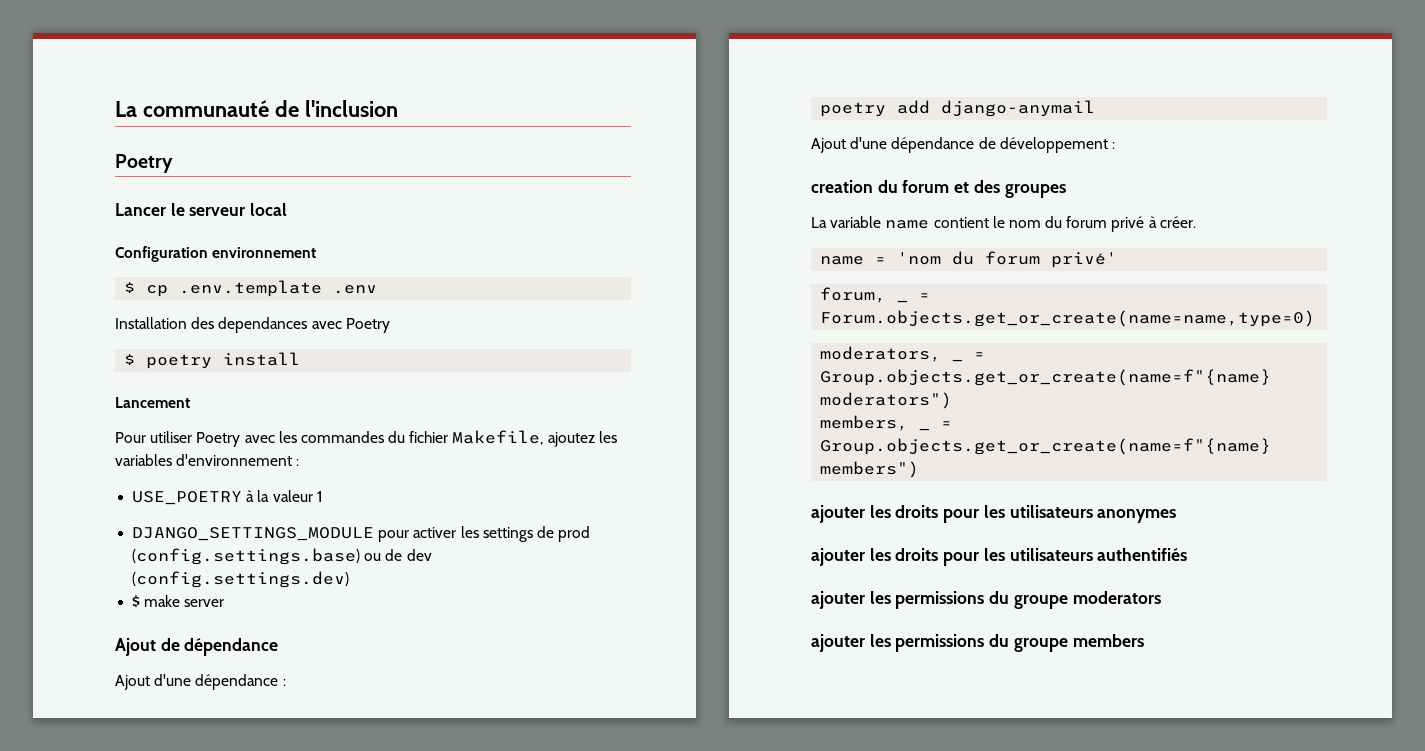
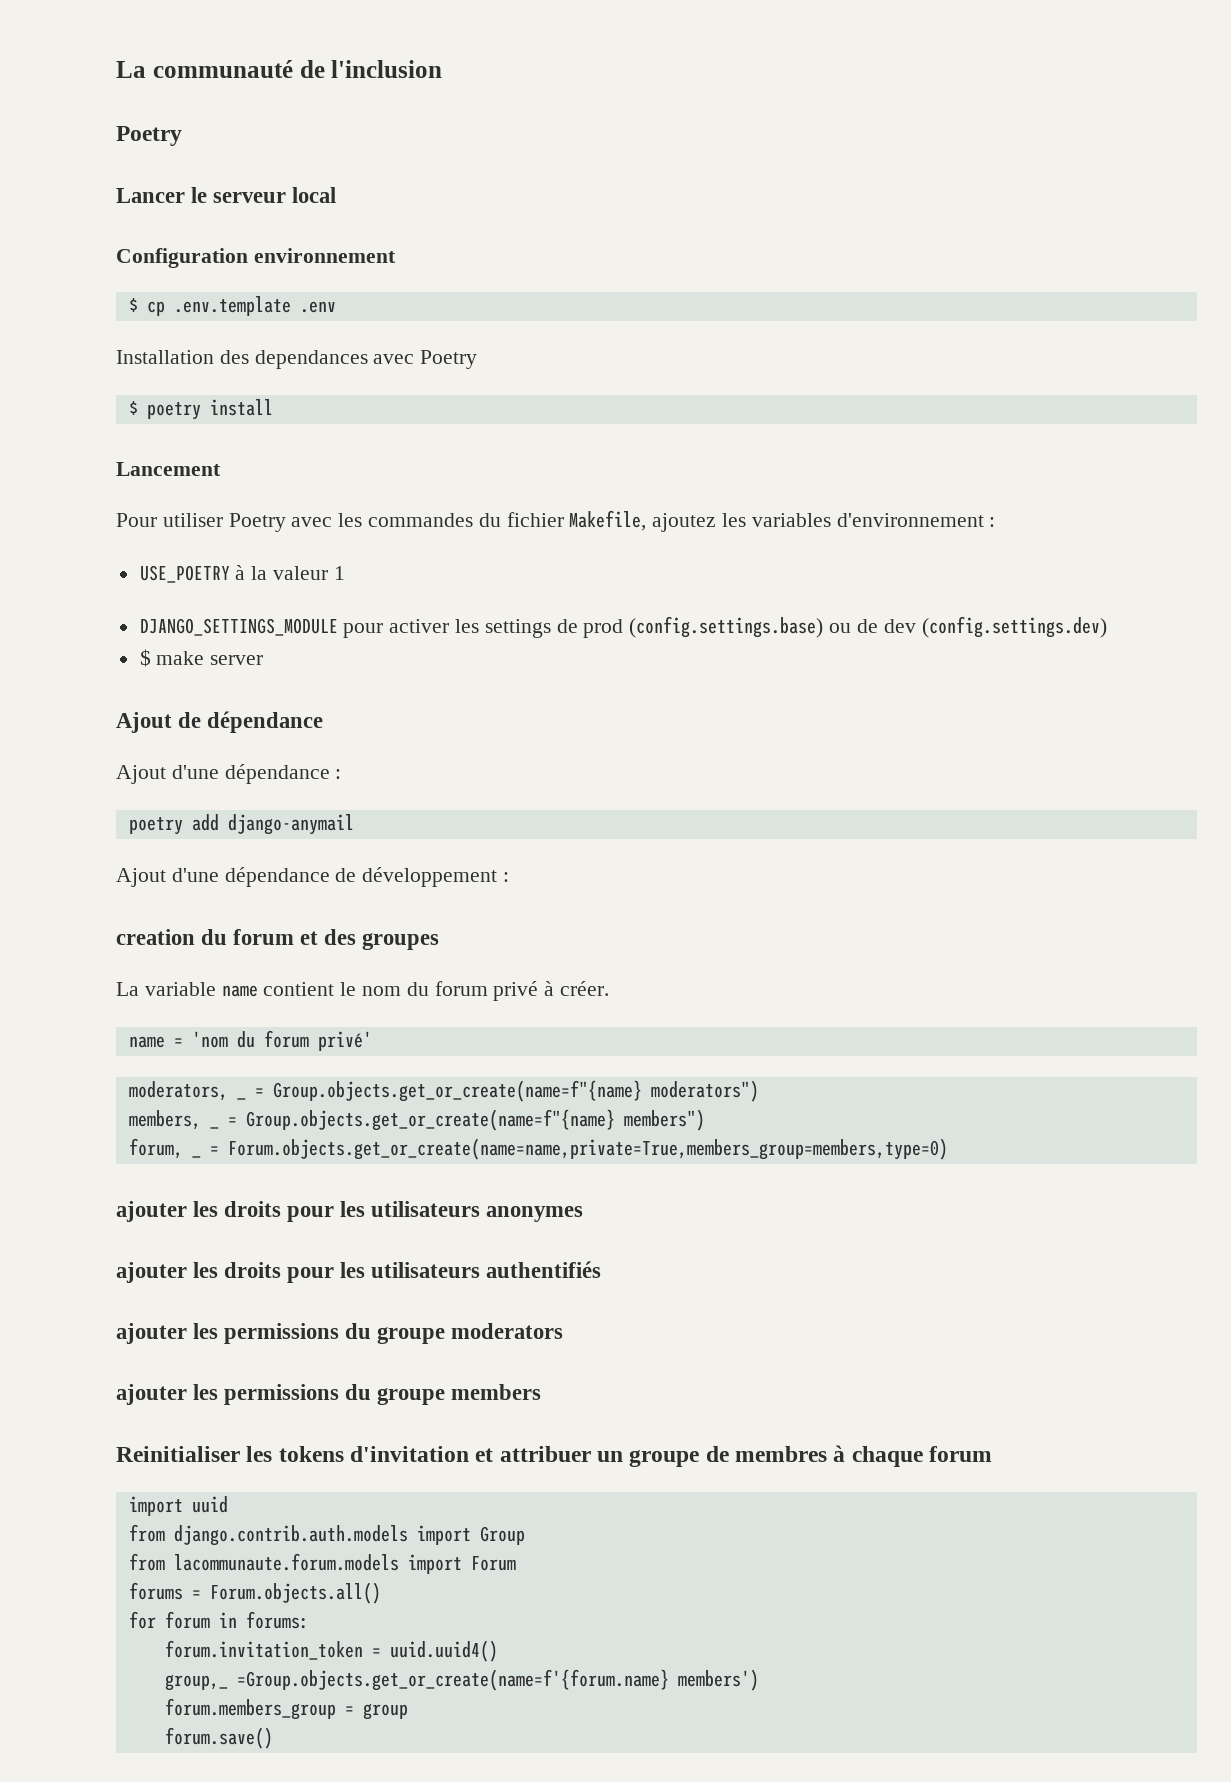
[820,287,909,303] [919,293,931,300] [820,310,1316,327] // forum, _ = Forum.objects.get_or_create(name=name,type=0) -> (372, 1041) none
(920, 469) none -> [128,1138,201,1159] [209,1138,948,1160] // forum, _ = Forum.objects.get_or_create(name=name,private=True,members_group=members,type=0)
(1144, 640) none -> [116,1445,993,1467] [128,1496,228,1516] [128,1524,525,1546] [128,1553,516,1574] [128,1582,381,1604] [128,1611,309,1629] [164,1640,498,1662] [164,1669,759,1691] [164,1698,408,1720] [164,1727,273,1749] // Reinitialiser les tokens d'invitation et attribuer un groupe de membres à chaque forum // import uuid // from django.contrib.auth.models import Group // from lacommunaute.forum.models import Forum // forums = Forum.objects.all() // for forum in forums: // forum.invitation_token = uuid.uuid4() // group,_ =Group.objects.get_or_create(name=f'{forum.name} members') // forum.members_group = group // forum.save()

